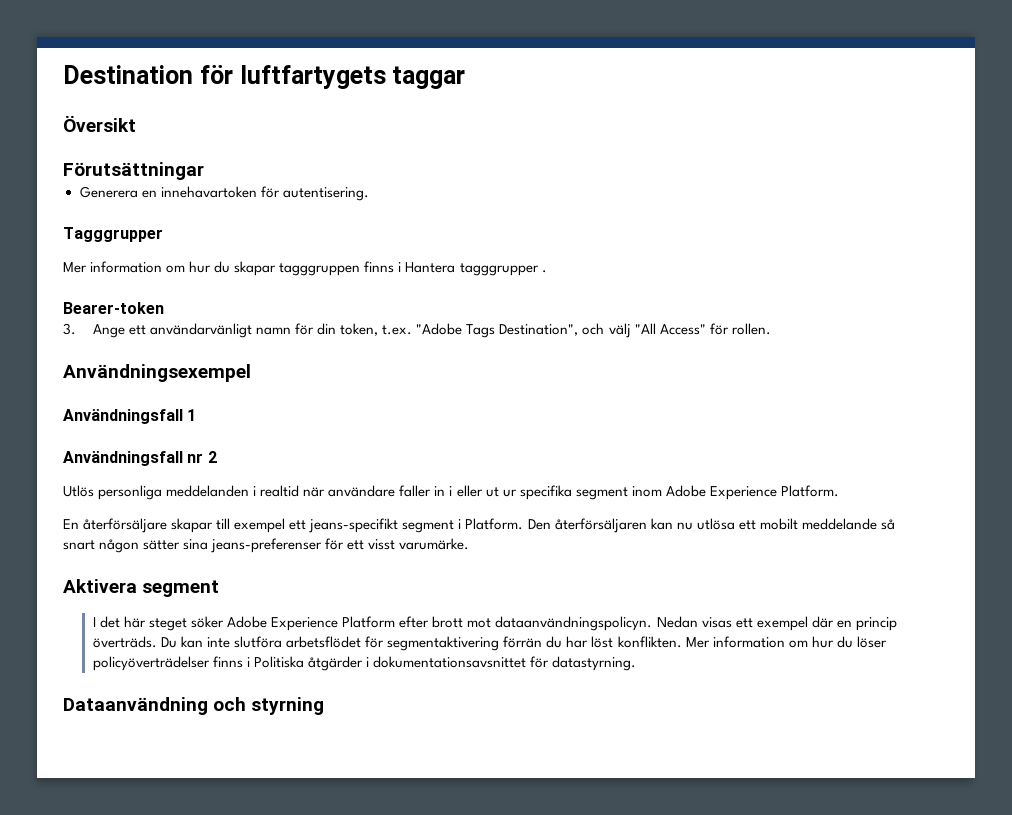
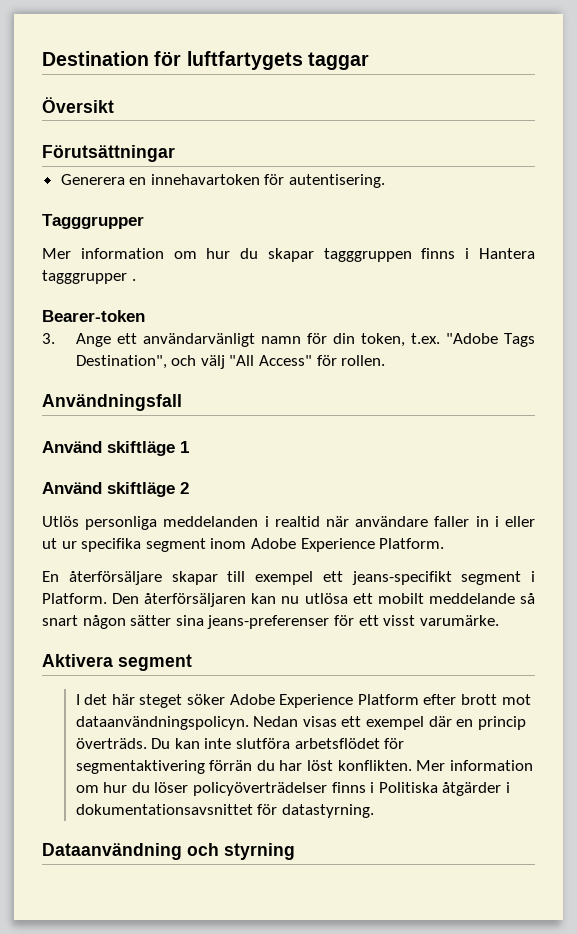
[63,364,251,382] [63,409,183,424] Användningsexempel // Användningsfall -> [42,394,182,411] [42,441,175,456] Användningsfall // Använd skiftläge
[63,451,204,466] Användningsfall nr -> [42,482,175,497] Använd skiftläge

